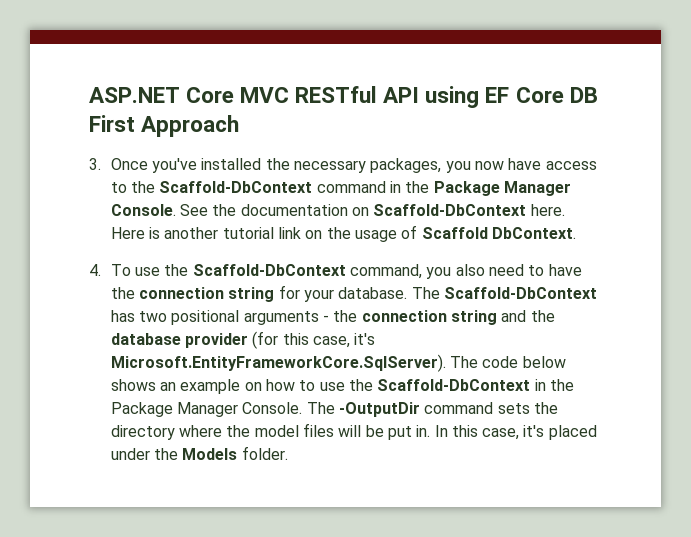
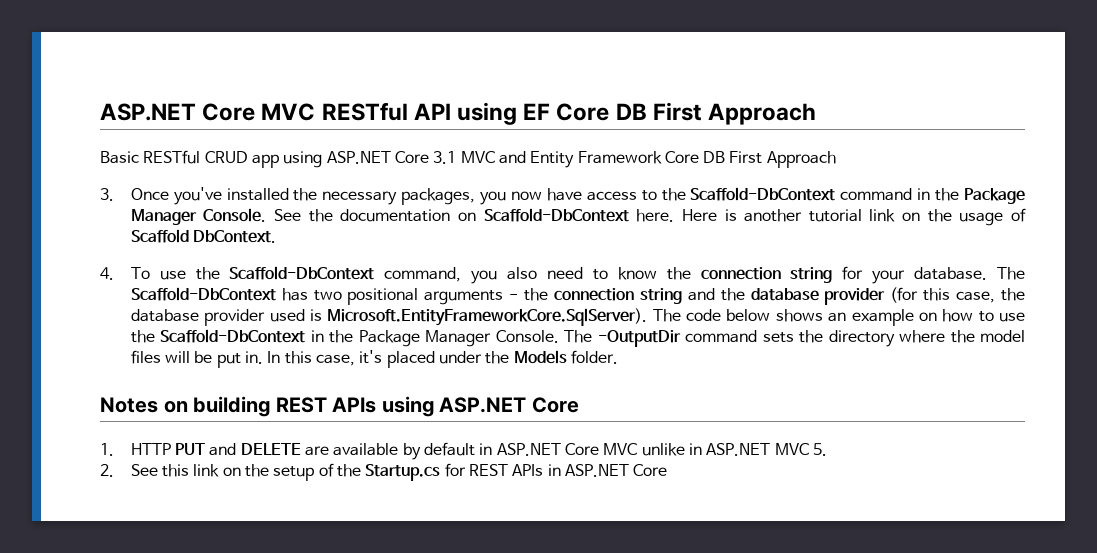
(240, 126) none -> [100,150,836,168] // Basic RESTful CRUD app using ASP.NET Core 3.1 MVC and Entity Framework Core DB First Approach
[548,264,582,276] have -> [617,267,657,280] know
[354,333,376,345] it's -> [1001,288,1026,301] [130,309,322,326] the database provider used is
(288, 453) none -> [100,396,579,417] [100,442,827,460] [100,463,668,481] // Notes on building REST APIs using ASP.NET Core // 1. HTTP PUT and DELETE are available by default in ASP.NET Core MVC unlike in ASP.NET MVC 5. // 2. See this link on the setup of the Startup.cs for REST APIs in ASP.NET Core

